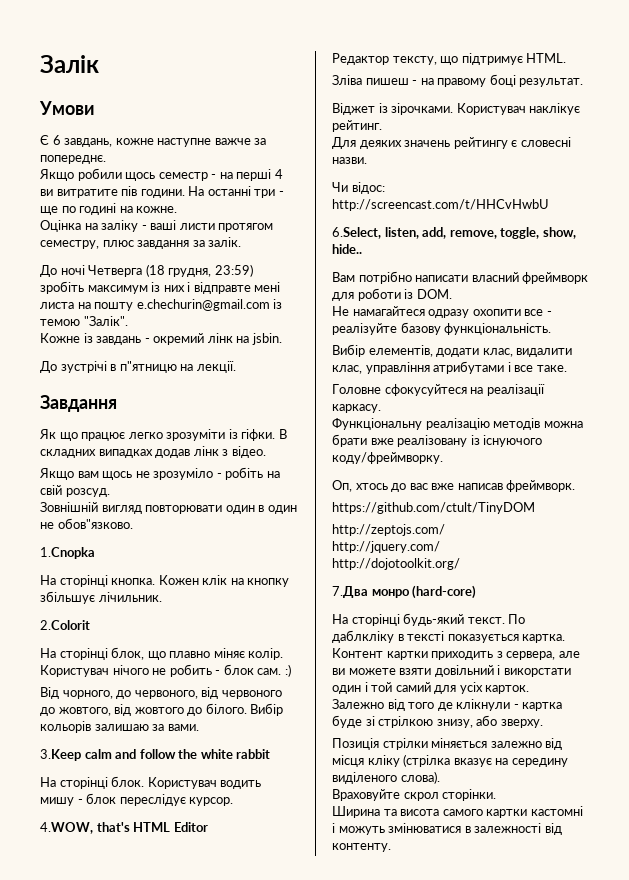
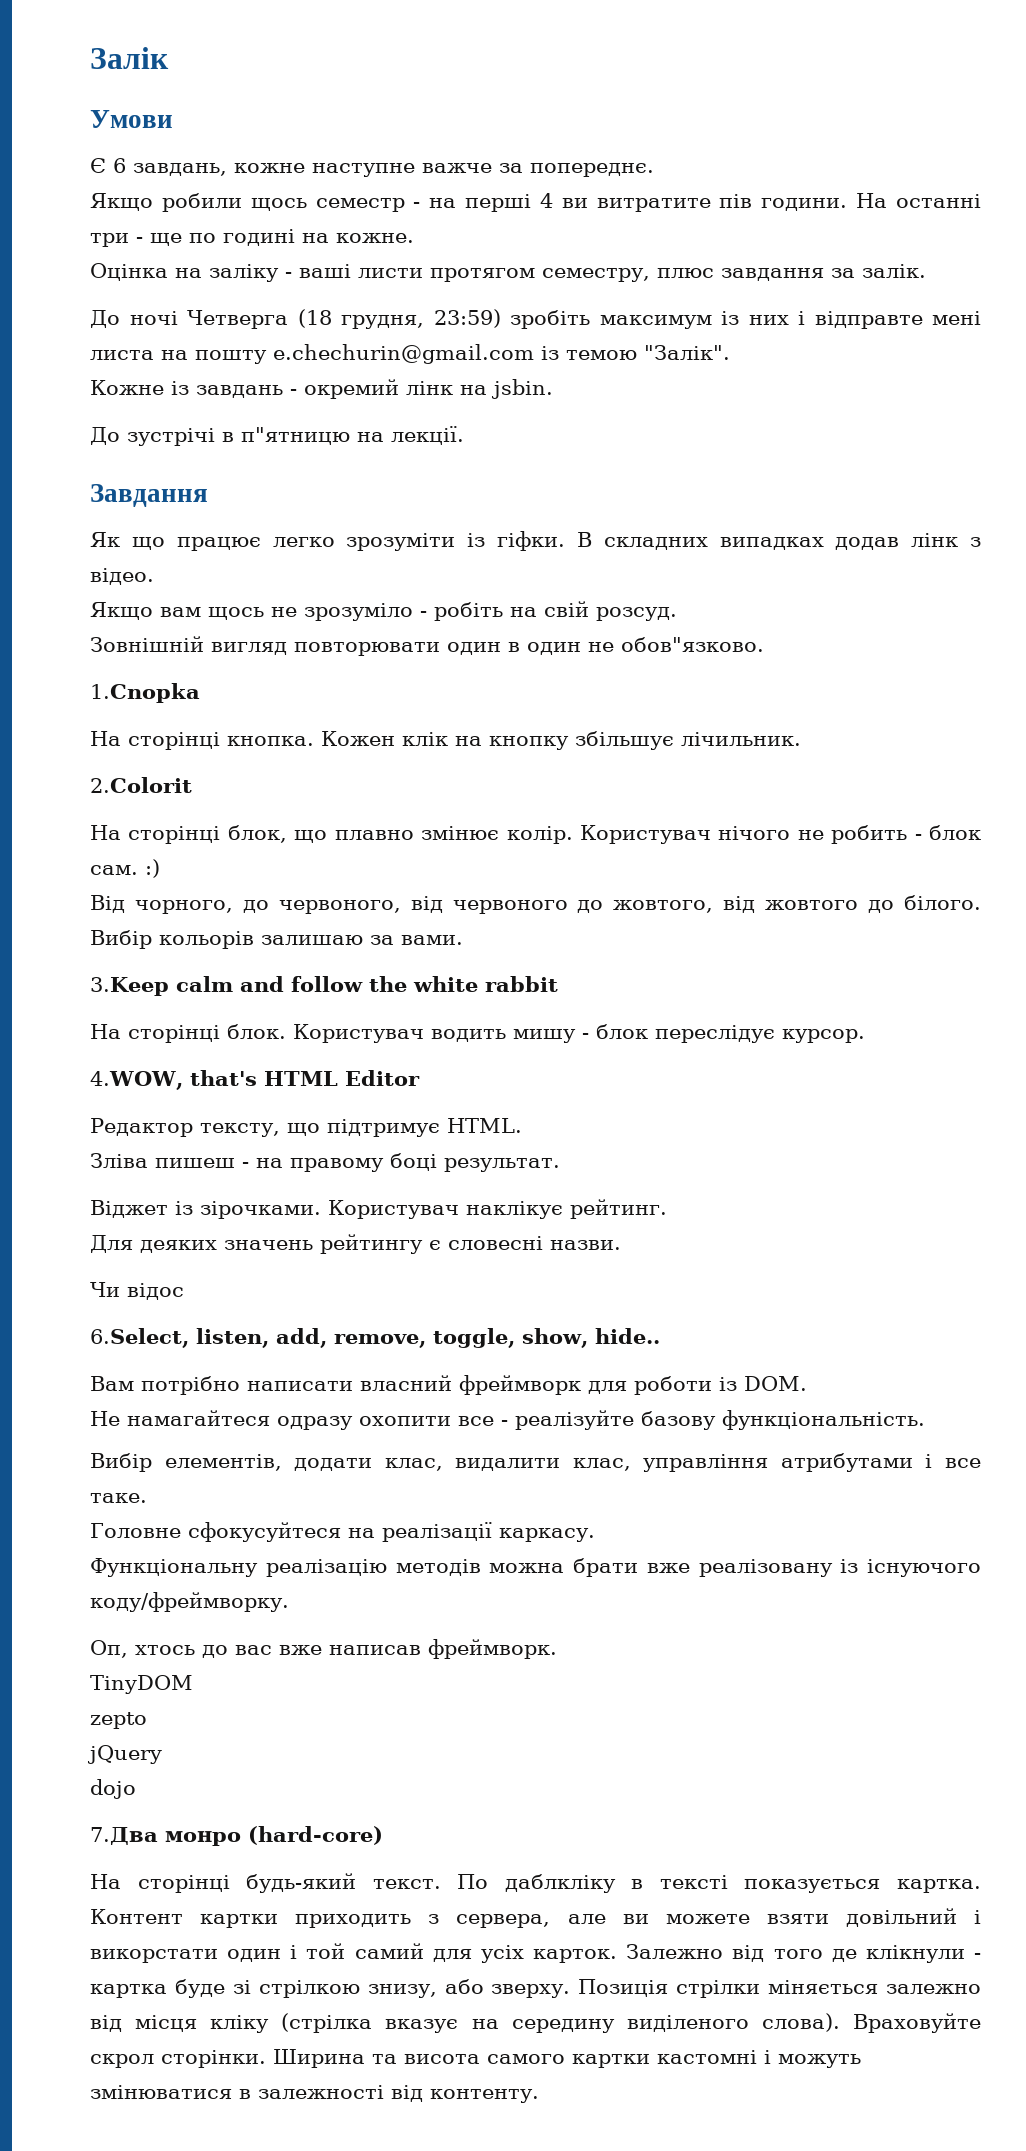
[213,648,245,658] міняє -> [421,826,500,840] змінює
[351,182,385,194] [332,199,549,211] відос: http://screencast.com/t/HHCvHwbU -> [127,1283,184,1300] відос
[332,502,535,514] [332,524,445,536] [332,541,440,553] [332,558,460,570] https://github.com/ctult/TinyDOM // http://zeptojs.com/ // http://jquery.com/ // http://dojotoolkit.org/ -> [90,1675,193,1694] [90,1712,147,1729] [87,1745,162,1764] [90,1779,136,1799] TinyDOM // zepto // jQuery // dojo
(530, 689) // -> (618, 1956) none
(543, 723) // -> (571, 1991) none
(440, 777) // -> (840, 2022) none
(497, 795) // -> (266, 2059) none

